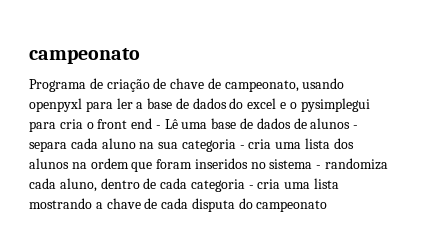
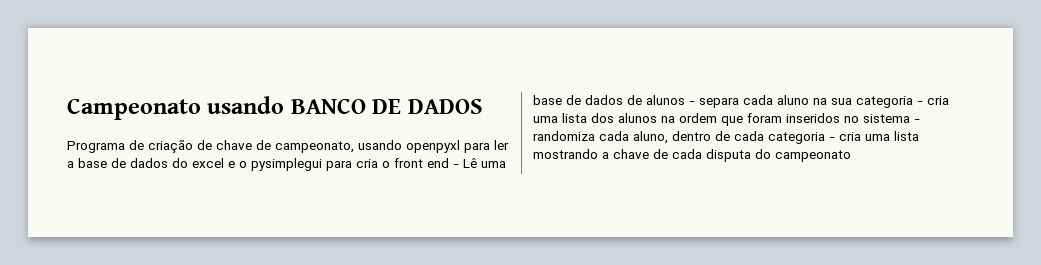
[29,48,140,64] campeonato -> [67,96,483,120] Campeonato usando BANCO DE DADOS

